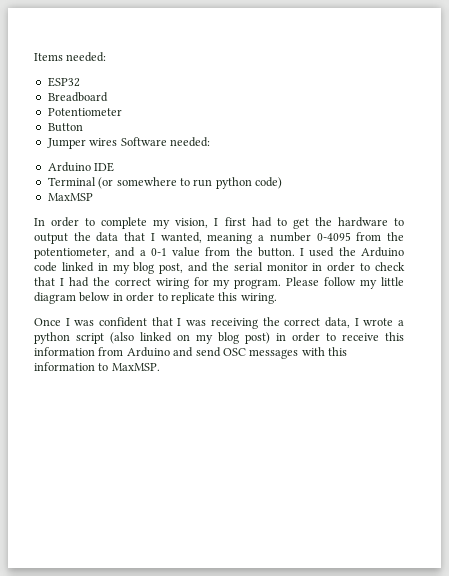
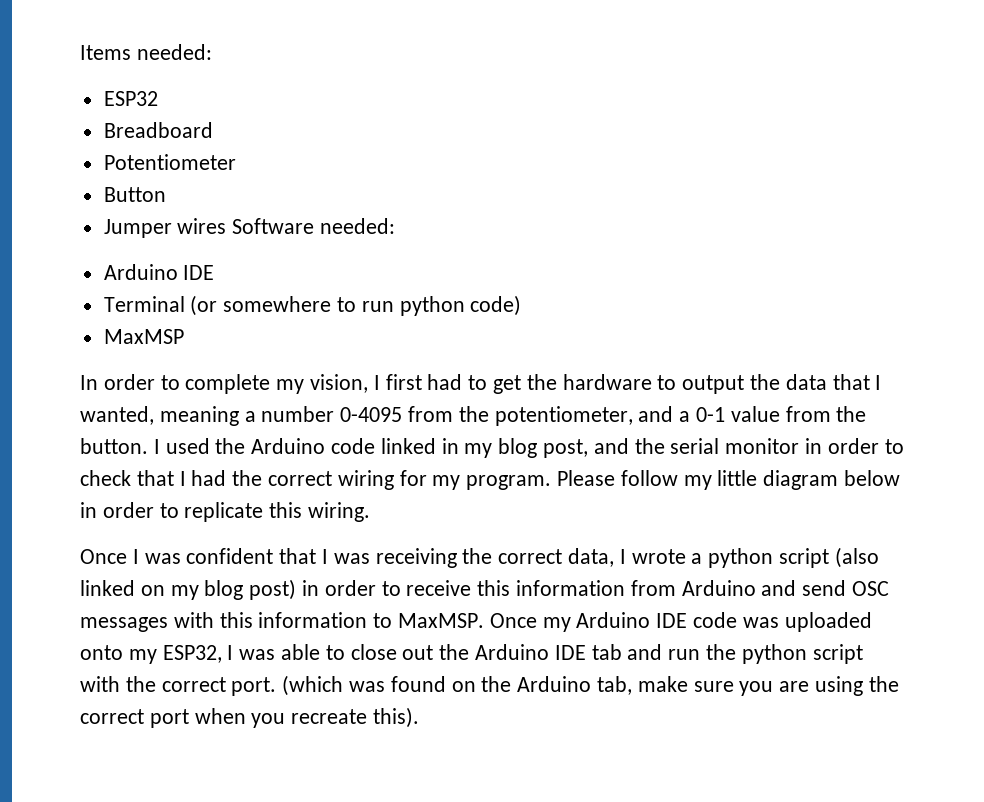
(160, 367) none -> [489,612,872,632] [80,644,863,664] [80,675,899,696] [80,707,420,728] Once my Arduino IDE code was uploaded onto my ESP32, I was able to close out the Arduino IDE tab and run the python script with the correct port. (which was found on the Arduino tab, make sure you are using the correct port when you recreate this).

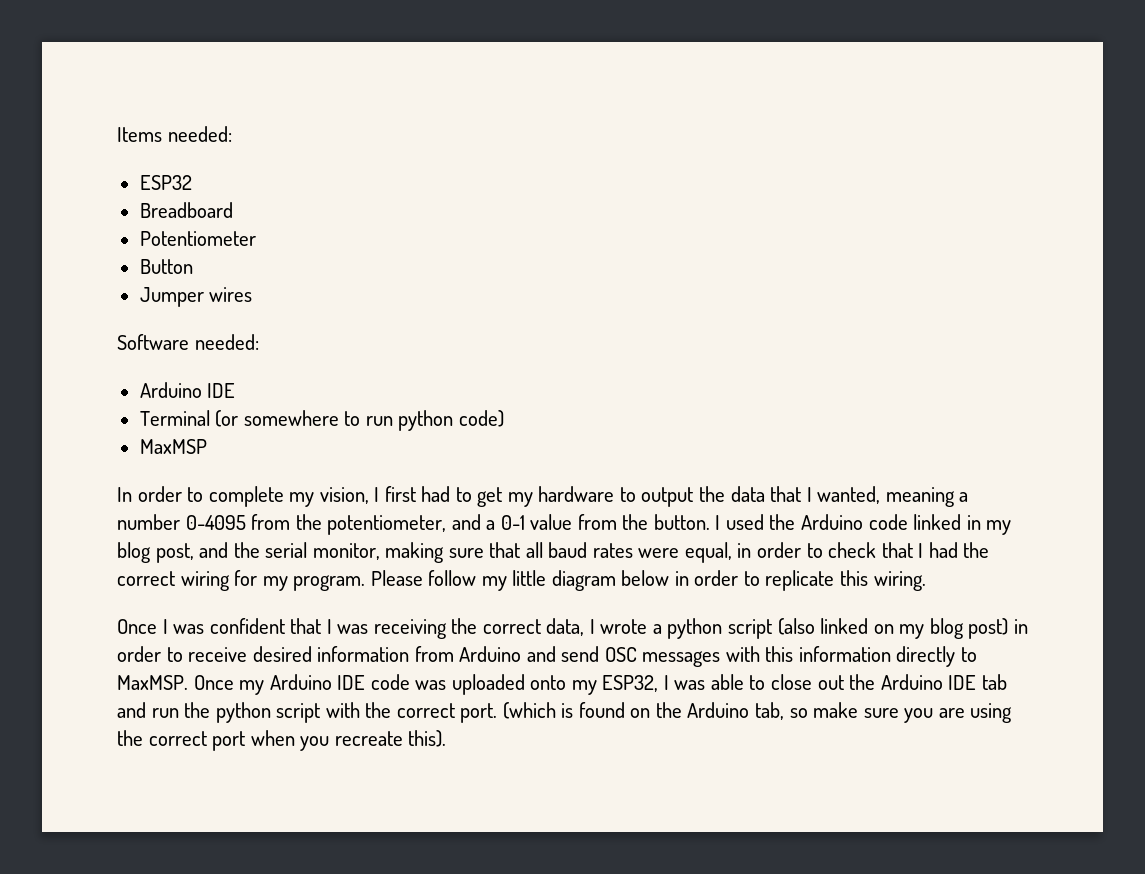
(227, 226) none -> (253, 294) //
[526,374,557,390] the -> [507,492,533,507] my
[725,438,800,454] monitor -> [312,542,732,563] monitor, making sure that all baud rates were equal,
[477,580,511,596] this -> [252,646,312,662] desired
(368, 620) none -> [896,646,956,667] directly
[349,681,386,692] was -> [561,703,574,718] is
(633, 685) none -> [789,708,808,718] so

